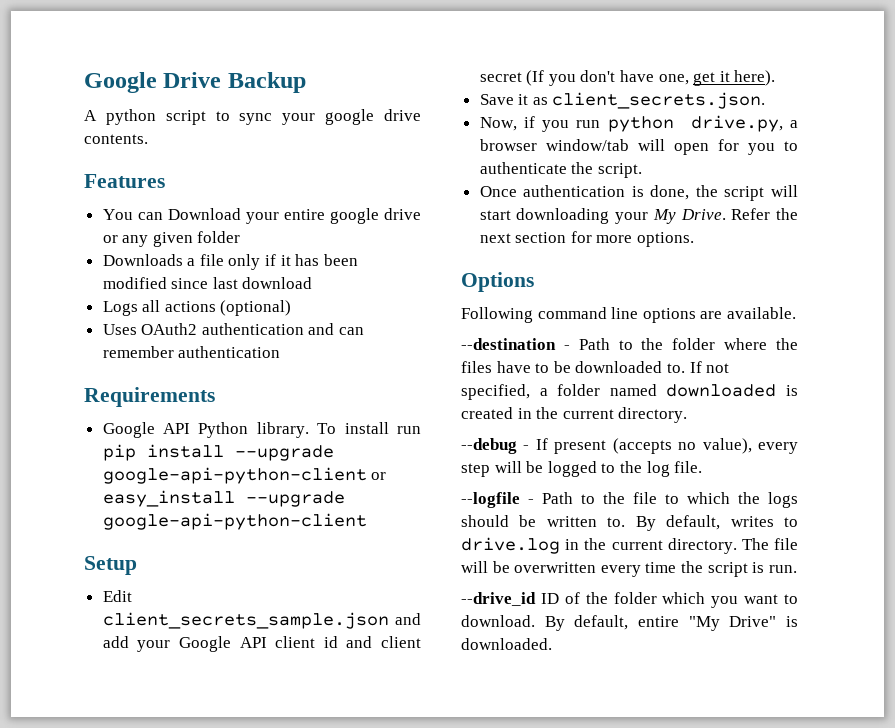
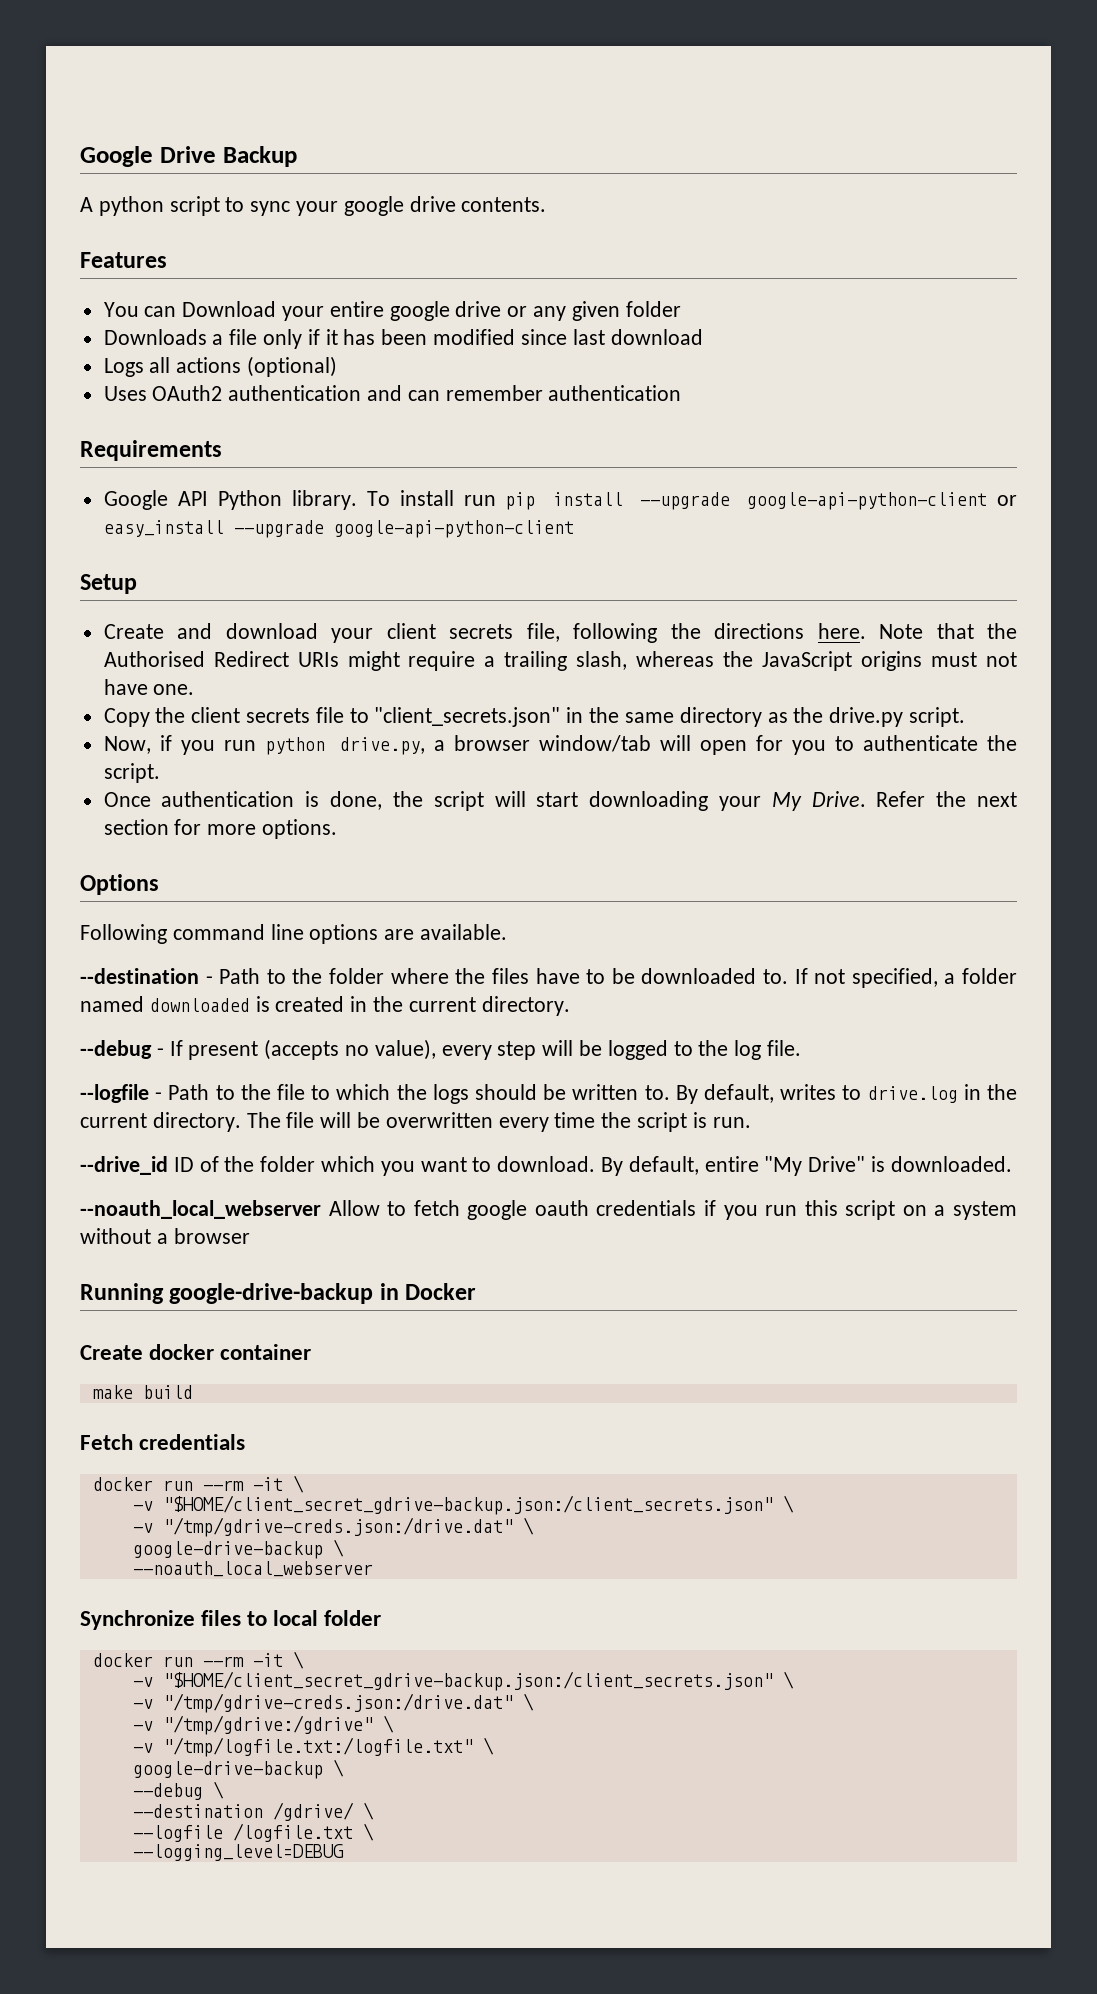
[102,590,132,602] [102,612,421,629] [102,636,422,652] [479,70,776,86] [479,92,766,109] Edit client_secrets_sample.json and add your Google API client id and client secret (If you don't have one, get it here). // Save it as client_secrets.json. -> [103,623,1018,643] [103,651,1018,671] [103,679,195,695] [103,707,965,727] Create and download your client secrets file, following the directions here. Note that the Authorised Redirect URIs might require a trailing slash, whereas the JavaScript origins must not have one. // Copy the client secrets file to "client_secrets.json" in the same directory as the drive.py script.
(552, 644) none -> [80,1200,1017,1220] [80,1228,250,1244] [80,1283,477,1304] [80,1344,312,1360] [92,1385,193,1399] [80,1434,246,1450] [92,1475,304,1493] [132,1495,794,1515] [132,1517,534,1537] [132,1539,344,1559] [132,1561,373,1577] [80,1610,382,1630] [92,1651,304,1669] [132,1671,794,1691] [132,1693,534,1713] [132,1715,394,1735] [132,1737,494,1757] [132,1759,344,1779] [132,1781,224,1800] [132,1802,374,1821] [132,1823,374,1842] [132,1844,344,1861] // --noauth_local_webserver Allow to fetch google oauth credentials if you run this script on a system without a browser // Running google-drive-backup in Docker // Create docker container // make build // Fetch credentials // docker run --rm -it \ // -v "$HOME/client_secret_gdrive-backup.json:/client_secrets.json" \ // -v "/tmp/gdrive-creds.json:/drive.dat" \ // google-drive-backup \ // --noauth_local_webserver // Synchronize files to local folder // docker run --rm -it \ // -v "$HOME/client_secret_gdrive-backup.json:/client_secrets.json" \ // -v "/tmp/gdrive-creds.json:/drive.dat" \ // -v "/tmp/gdrive:/gdrive" \ // -v "/tmp/logfile.txt:/logfile.txt" \ // google-drive-backup \ // --debug \ // --destination /gdrive/ \ // --logfile /logfile.txt \ // --logging_level=DEBUG

